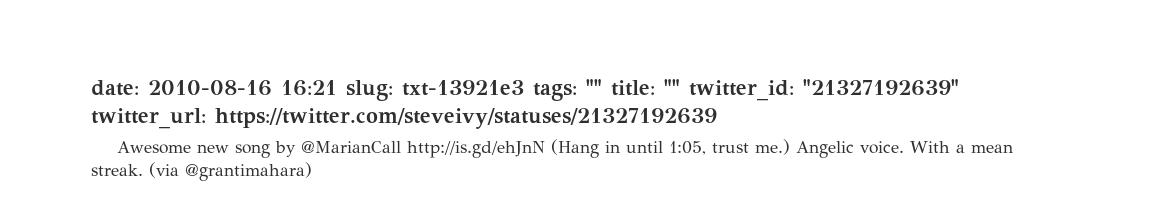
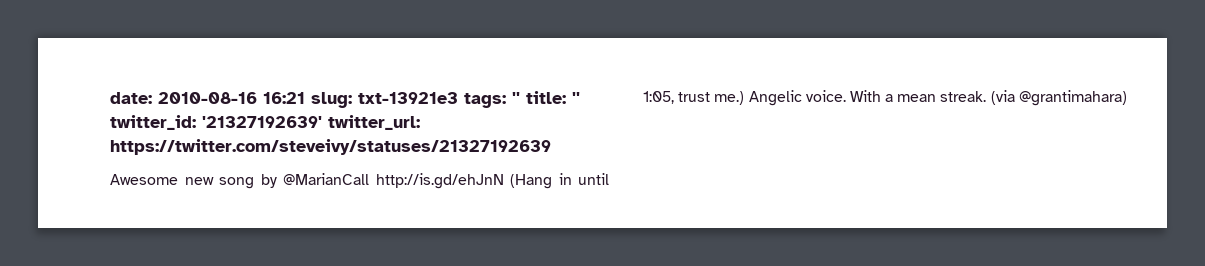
[586,79,959,101] "" title: "" twitter_id: "21327192639" -> [512,91,580,104] [110,115,322,130] '' title: '' twitter_id: '21327192639'

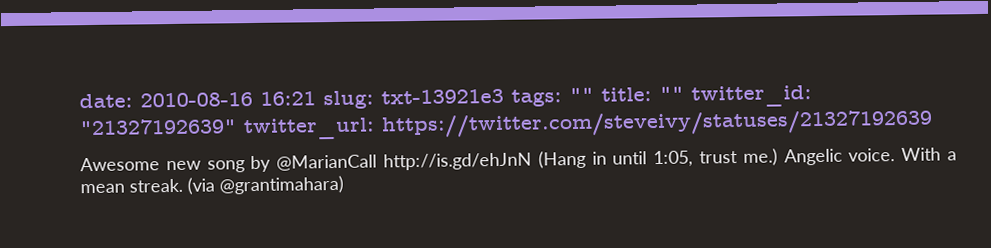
[512,91,580,104] [110,115,322,130] '' title: '' twitter_id: '21327192639' -> [569,85,812,108] [79,118,237,136] "" title: "" twitter_id: "21327192639"

